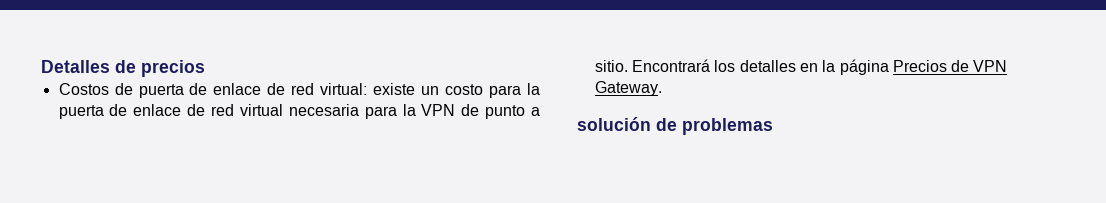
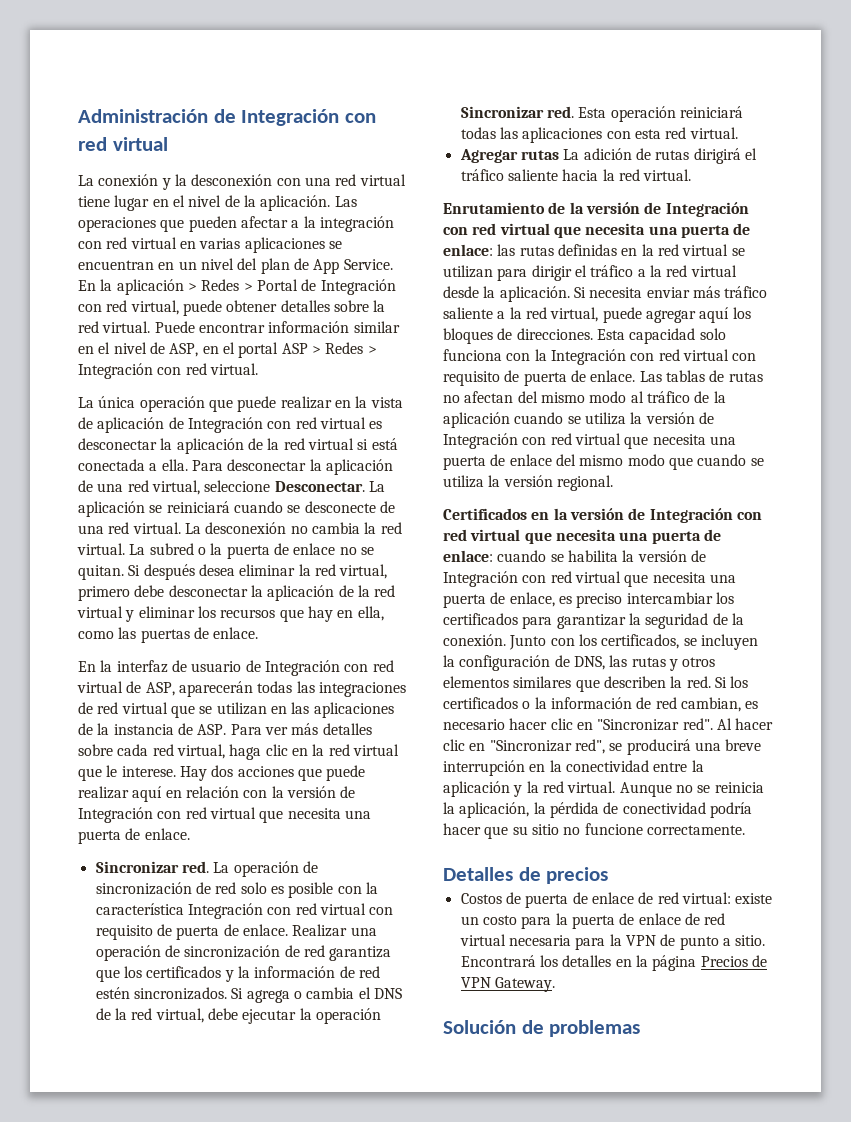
(41, 66) none -> [78,109,377,126] [78,137,168,151] [78,174,406,190] [78,195,357,211] [78,216,394,232] [78,237,342,253] [78,258,393,274] [78,279,396,295] [78,300,386,316] [78,321,400,333] [78,342,377,358] [78,363,258,379] [78,396,403,412] [78,417,383,433] [78,438,398,454] [78,459,393,475] [78,480,385,495] [78,501,395,517] [78,522,402,534] [77,543,374,559] [78,564,388,580] [78,585,396,601] [77,606,384,622] [78,627,259,643] [78,660,394,676] [77,681,406,697] [78,702,394,718] [78,723,372,735] [78,744,399,760] [78,765,366,781] [78,786,356,802] [78,807,371,823] [78,828,190,844] [95,861,318,877] [95,882,378,898] [95,903,394,919] [95,924,377,940] [95,945,392,961] [95,966,380,982] [95,987,402,1003] [95,1008,381,1024] [460,106,743,122] [460,127,738,143] [459,148,757,164] [460,169,692,181] [443,202,749,217] [443,223,751,238] [443,244,745,256] [443,265,737,281] [443,286,768,302] [443,307,751,323] [443,328,726,344] [443,349,757,365] [443,370,763,386] [443,391,726,403] [443,412,714,428] [443,433,736,449] [443,454,764,470] [443,475,613,491] [443,508,762,523] [443,529,721,544] [443,550,706,562] [443,571,736,587] [443,592,734,608] [443,613,744,629] [443,634,758,650] [443,655,716,671] [443,676,749,692] [443,697,759,712] [443,718,774,731] [443,739,762,755] [443,760,704,776] [443,781,764,797] [443,802,752,818] [443,823,745,839] Administración de Integración con red virtual // La conexión y la desconexión con una red virtual tiene lugar en el nivel de la aplicación. Las operaciones que pueden afectar a la integración con red virtual en varias aplicaciones se encuentran en un nivel del plan de App Service. En la aplicación > Redes > Portal de Integración con red virtual, puede obtener detalles sobre la red virtual. Puede encontrar información similar en el nivel de ASP, en el portal ASP > Redes > Integración con red virtual. // La única operación que puede realizar en la vista de aplicación de Integración con red virtual es desconectar la aplicación de la red virtual si está conectada a ella. Para desconectar la aplicación de una red virtual, seleccione Desconectar. La aplicación se reiniciará cuando se desconecte de una red virtual. La desconexión no cambia la red virtual. La subred o la puerta de enlace no se quitan. Si después desea eliminar la red virtual, primero debe desconectar la aplicación de la red virtual y eliminar los recursos que hay en ella, como las puertas de enlace. // En la interfaz de usuario de Integración con red virtual de ASP, aparecerán todas las integraciones de red virtual que se utilizan en las aplicaciones de la instancia de ASP. Para ver más detalles sobre cada red virtual, haga clic en la red virtual que le interese. Hay dos acciones que puede realizar aquí en relación con la versión de Integración con red virtual que necesita una puerta de enlace. // Sincronizar red. La operación de sincronización de red solo es posible con la característica Integración con red virtual con requisito de puerta de enlace. Realizar una operación de sincronización de red garantiza que los certificados y la información de red estén sincronizados. Si agrega o cambia el DNS de la red virtual, debe ejecutar la operación Sincronizar red. Esta operación reiniciará todas las aplicaciones con esta red virtual. // Agregar rutas La adición de rutas dirigirá el tráfico saliente hacia la red virtual. // Enrutamiento de la versión de Integración con red virtual que necesita una puerta de enlace: las rutas definidas en la red virtual se utilizan para dirigir el tráfico a la red virtual desde la aplicación. Si necesita enviar más tráfico saliente a la red virtual, puede agregar aquí los bloques de direcciones. Esta capacidad solo funciona con la Integración con red virtual con requisito de puerta de enlace. Las tablas de rutas no afectan del mismo modo al tráfico de la aplicación cuando se utiliza la versión de Integración con red virtual que necesita una puerta de enlace del mismo modo que cuando se utiliza la versión regional. // Certificados en la versión de Integración con red virtual que necesita una puerta de enlace: cuando se habilita la versión de Integración con red virtual que necesita una puerta de enlace, es preciso intercambiar los certificados para garantizar la seguridad de la conexión. Junto con los certificados, se incluyen la configuración de DNS, las rutas y otros elementos similares que describen la red. Si los certificados o la información de red cambian, es necesario hacer clic en "Sincronizar red". Al hacer clic en "Sincronizar red", se producirá una breve interrupción en la conectividad entre la aplicación y la red virtual. Aunque no se reinicia la aplicación, la pérdida de conectividad podría hacer que su sitio no funcione correctamente. //
[577,117,651,131] solución -> [443,1020,516,1034] Solución

